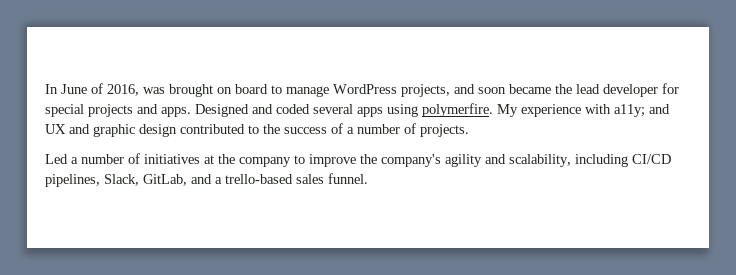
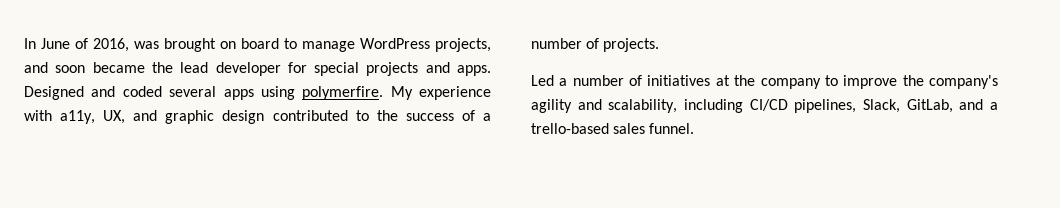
[614,104,670,117] [45,124,66,134] a11y; and UX -> [60,110,126,124] a11y, UX,

